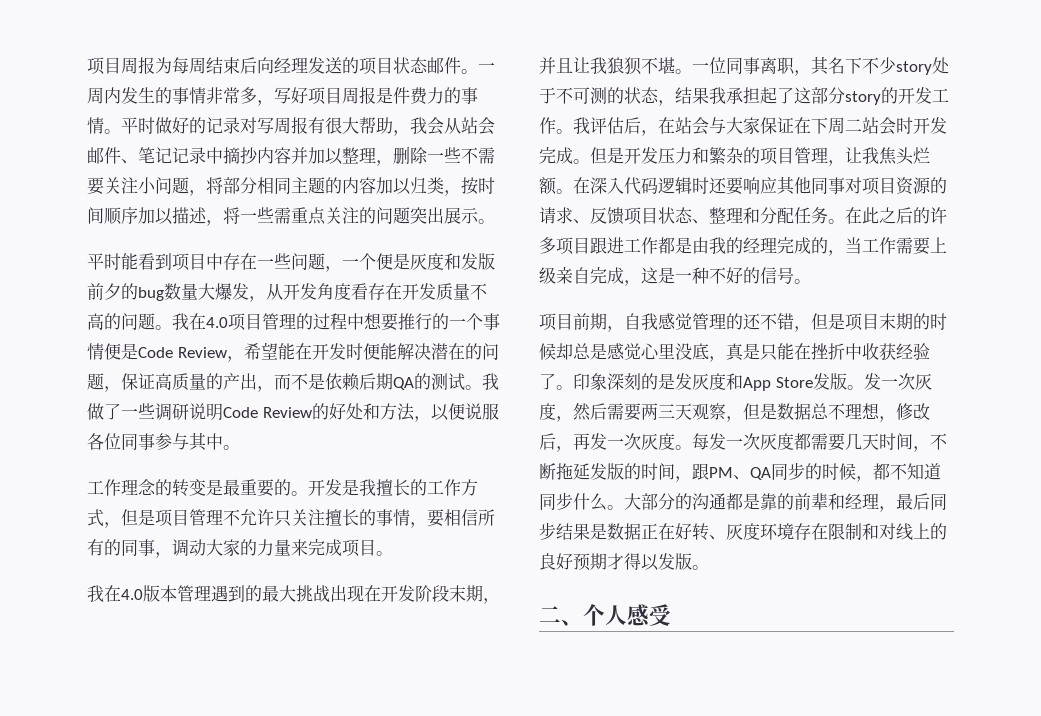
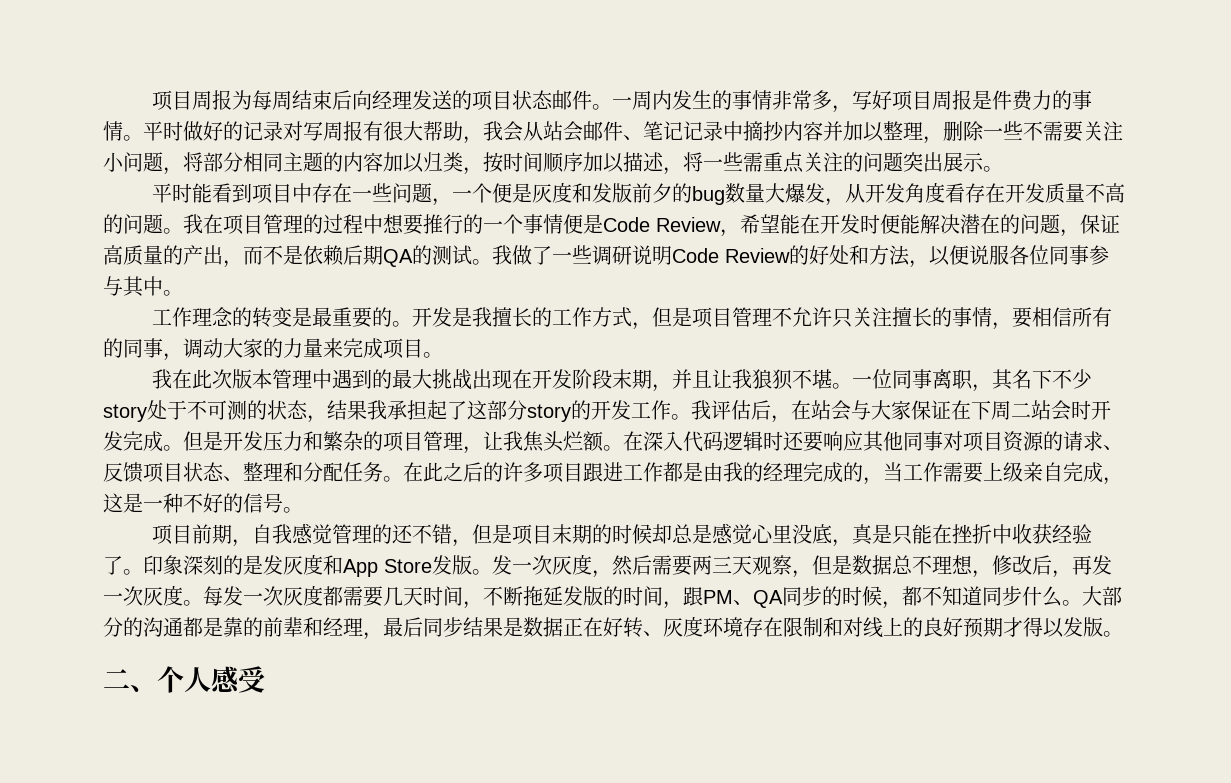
[206,317,228,328] 4.0 -> (223, 224) none
[121,589,143,600] 4.0 -> [192,369,233,389] 此次
(211, 593) none -> [312,369,333,389] 中

